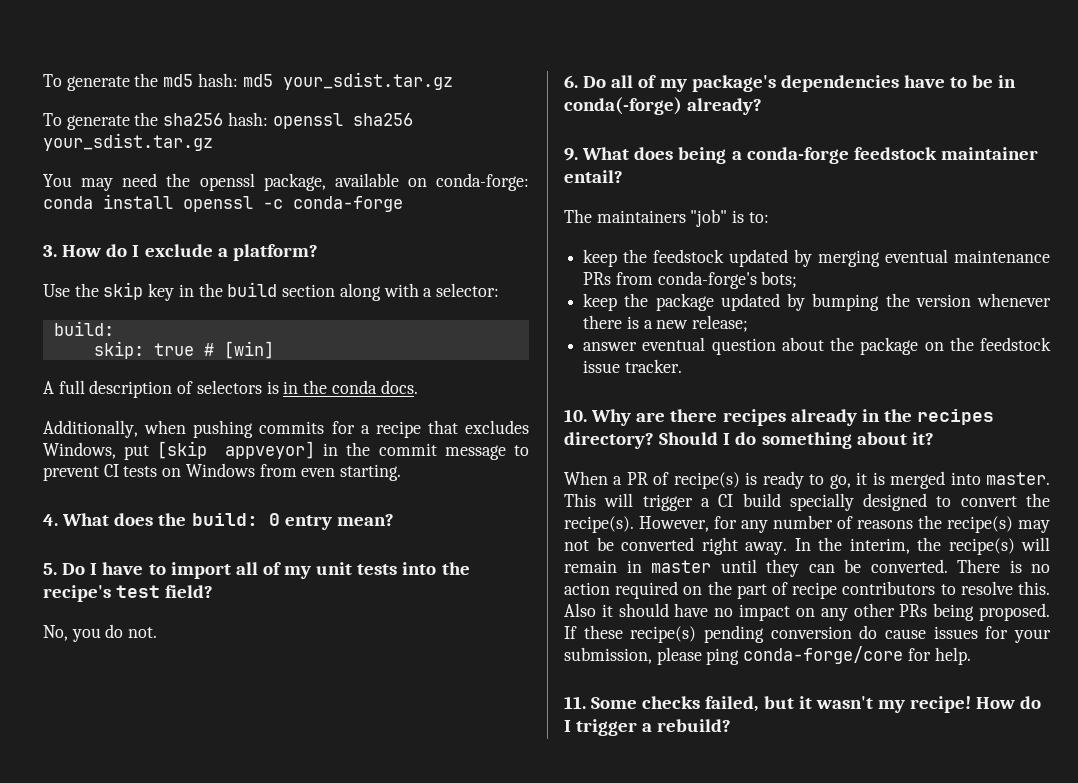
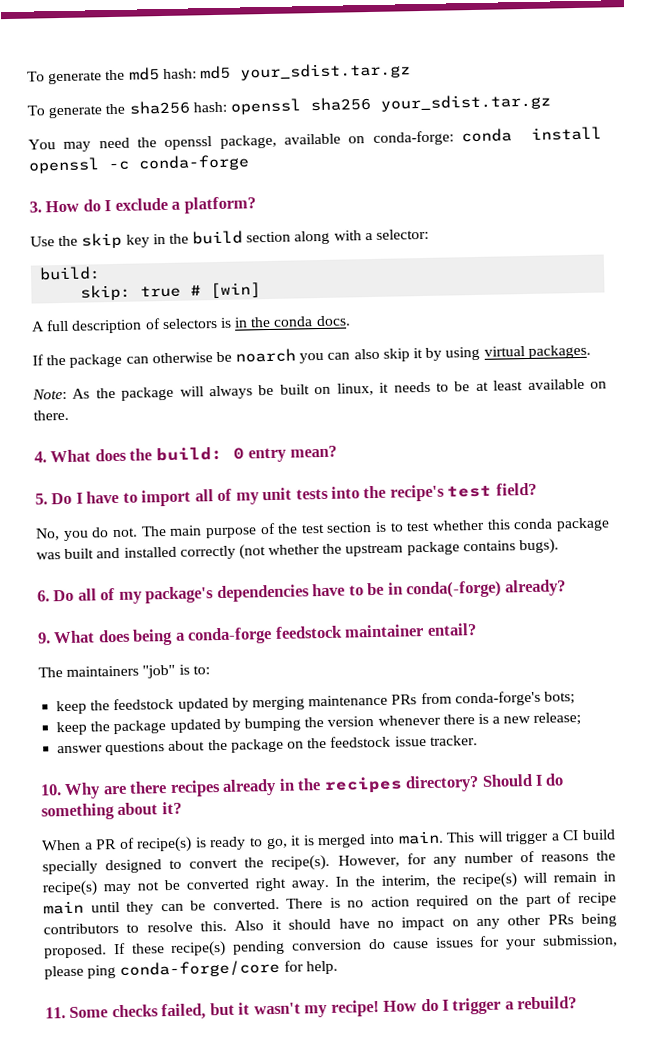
[43,420,529,438] [43,441,529,460] [43,463,402,481] Additionally, when pushing commits for a recipe that excludes Windows, put [skip appveyor] in the commit message to prevent CI tests on Windows from even starting. -> [32,344,591,368] [32,378,608,401] [33,409,69,421] If the package can otherwise be noarch you can also skip it by using virtual packages. // Note: As the package will always be built on linux, it needs to be at least available on there.
(158, 632) none -> [140,517,610,539] [36,538,560,560] The main purpose of the test section is to test whether this conda package was built and installed correctly (not whether the upstream package contains bugs).
[885,249,949,263] eventual -> (305, 703) none
[642,337,776,355] eventual question -> [105,741,166,756] questions
[986,472,1050,485] master. -> [397,830,444,845] main.
[651,560,711,573] master -> [43,900,84,915] main

